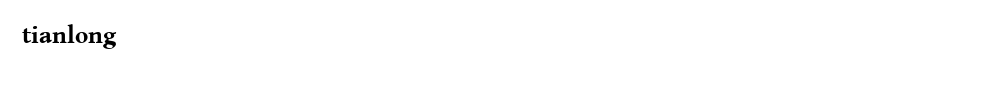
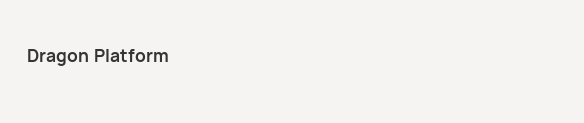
[22,24,117,49] tianlong -> [27,49,169,66] Dragon Platform

